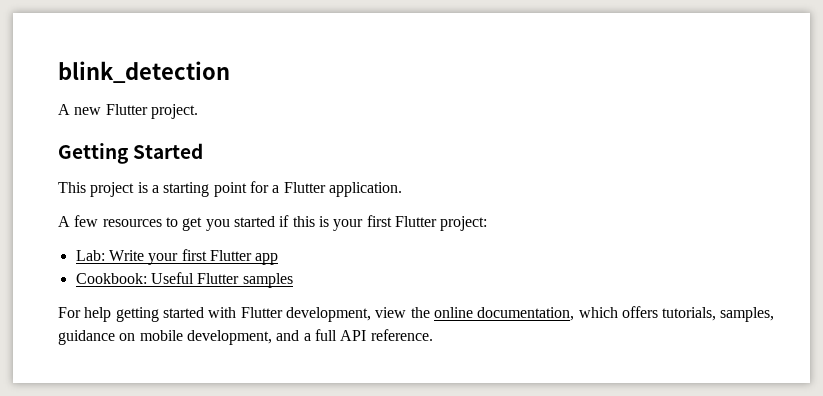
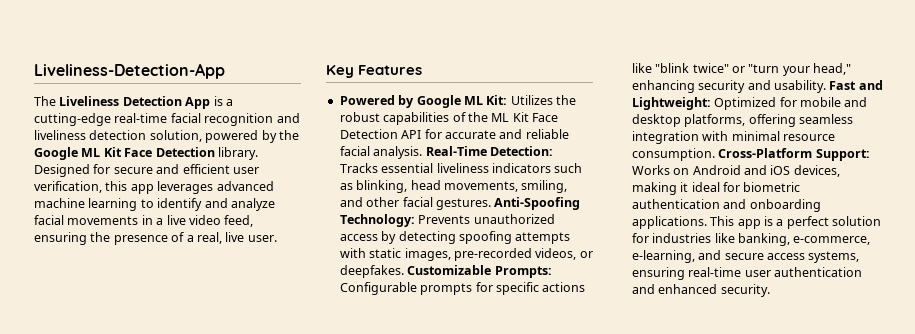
[58,61,230,83] [58,104,198,119] [58,143,204,164] [58,181,402,197] [58,215,488,231] [75,249,279,265] [75,272,293,288] [58,306,775,322] [58,329,433,345] blink_detection // A new Flutter project. // Getting Started // This project is a starting point for a Flutter application. // A few resources to get you started if this is your first Flutter project: // Lab: Write your first Flutter app // Cookbook: Useful Flutter samples // For help getting started with Flutter development, view the online documentation, which offers tutorials, samples, guidance on mobile development, and a full API reference. -> [34,63,225,79] [34,96,233,109] [34,113,300,126] [34,130,299,143] [34,147,258,160] [34,164,259,177] [34,181,274,194] [34,198,275,211] [34,215,254,227] [34,232,277,245] [326,65,423,78] [339,95,576,108] [339,112,558,125] [339,129,569,139] [339,146,553,159] [339,163,583,173] [339,180,568,193] [339,197,581,210] [339,214,555,227] [339,231,571,244] [339,248,593,261] [339,265,552,278] [339,282,586,295] [631,63,851,76] [631,80,883,93] [631,97,868,110] [631,114,853,127] [631,131,835,144] [631,148,870,161] [631,165,840,177] [631,182,801,195] [631,199,821,212] [631,216,881,229] [631,233,871,246] [631,250,860,263] [631,267,862,280] [631,284,770,297] Liveliness-Detection-App // The Liveliness Detection App is a cutting-edge real-time facial recognition and liveliness detection solution, powered by the Google ML Kit Face Detection library. Designed for secure and efficient user verification, this app leverages advanced machine learning to identify and analyze facial movements in a live video feed, ensuring the presence of a real, live user. // Key Features // Powered by Google ML Kit: Utilizes the robust capabilities of the ML Kit Face Detection API for accurate and reliable facial analysis. Real-Time Detection: Tracks essential liveliness indicators such as blinking, head movements, smiling, and other facial gestures. Anti-Spoofing Technology: Prevents unauthorized access by detecting spoofing attempts with static images, pre-recorded videos, or deepfakes. Customizable Prompts: Configurable prompts for specific actions like "blink twice" or "turn your head," enhancing security and usability. Fast and Lightweight: Optimized for mobile and desktop platforms, offering seamless integration with minimal resource consumption. Cross-Platform Support: Works on Android and iOS devices, making it ideal for biometric authentication and onboarding applications. This app is a perfect solution for industries like banking, e-commerce, e-learning, and secure access systems, ensuring real-time user authentication and enhanced security.

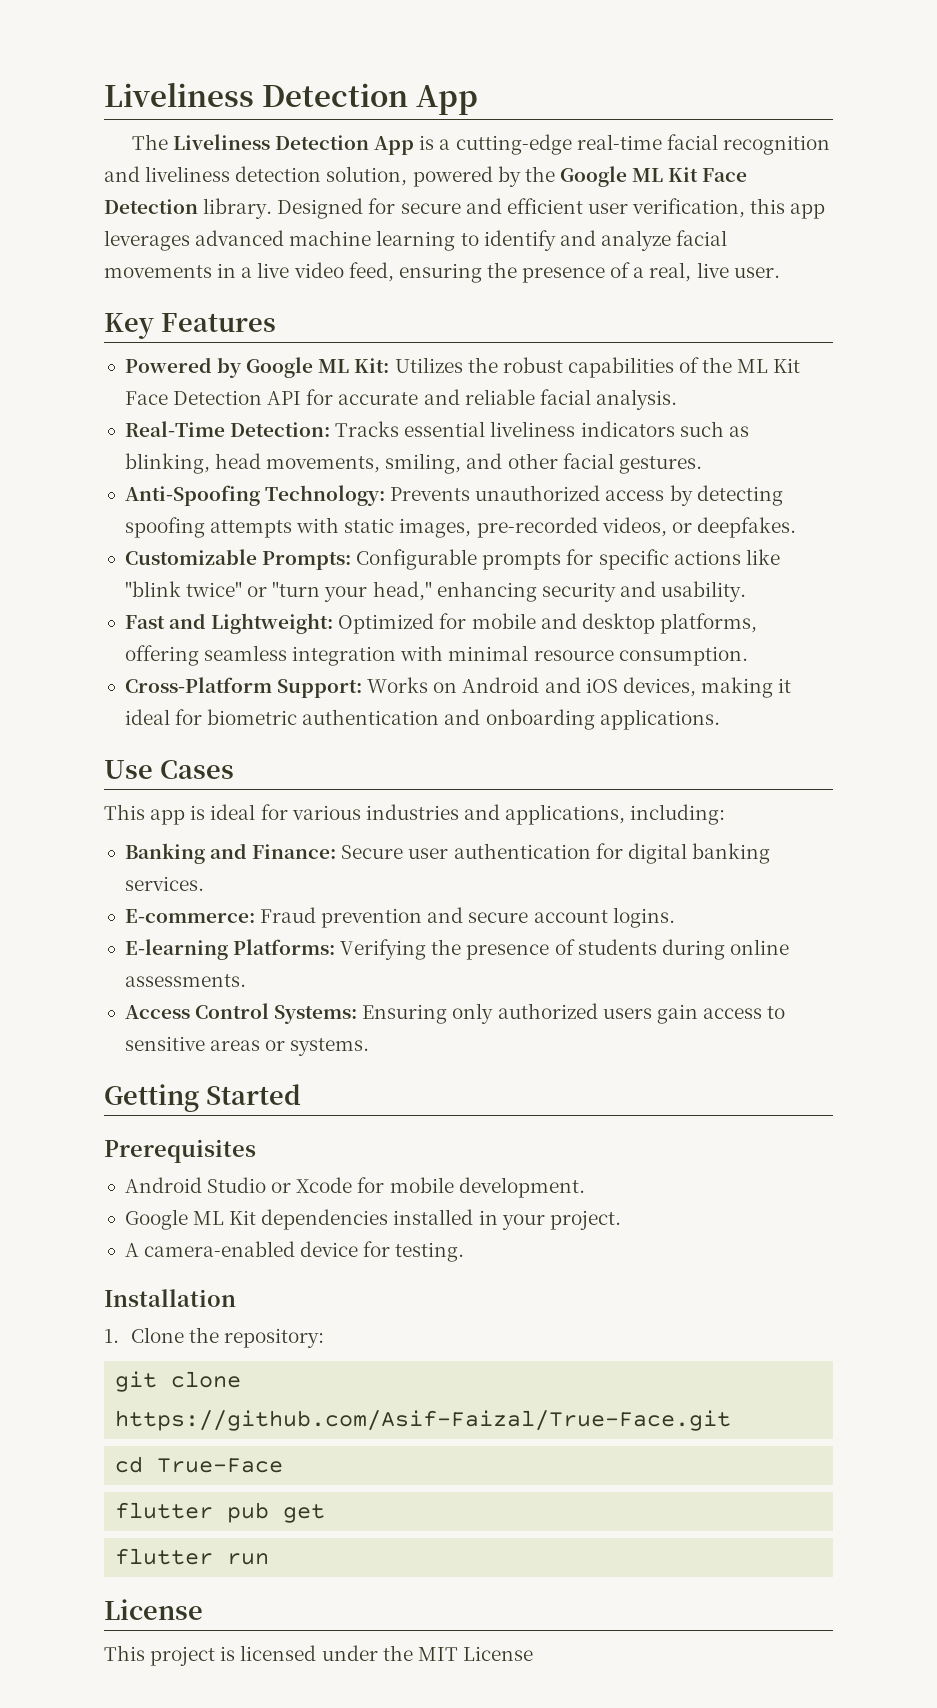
[34,63,225,79] Liveliness-Detection-App -> [104,82,478,115] Liveliness Detection App
(423, 152) none -> (677, 399) //
(491, 204) none -> (702, 465) //
(404, 271) none -> (796, 527) //
(826, 86) none -> (747, 591) //
(715, 154) none -> (748, 656) //
(707, 222) none -> [104,760,234,779] // Use Cases //
[776,216,881,229] [631,233,871,246] [631,250,860,263] [631,267,862,280] [631,284,770,297] a perfect solution for industries like banking, e-commerce, e-learning, and secure access systems, ensuring real-time user authentication and enhanced security. -> [210,804,726,825] [124,843,770,864] [124,876,204,891] [124,907,675,928] [124,939,789,960] [124,974,246,987] [124,1003,786,1024] [124,1036,370,1056] [104,1084,301,1112] [104,1139,256,1163] [124,1177,585,1198] [124,1209,621,1230] [124,1241,465,1262] [104,1289,236,1307] [104,1327,325,1348] [115,1371,242,1392] [115,1410,732,1431] [115,1456,284,1473] [115,1502,326,1523] [115,1548,270,1565] [104,1599,203,1620] [104,1645,533,1666] ideal for various industries and applications, including: // Banking and Finance: Secure user authentication for digital banking services. // E-commerce: Fraud prevention and secure account logins. // E-learning Platforms: Verifying the presence of students during online assessments. // Access Control Systems: Ensuring only authorized users gain access to sensitive areas or systems. // Getting Started // Prerequisites // Android Studio or Xcode for mobile development. // Google ML Kit dependencies installed in your project. // A camera-enabled device for testing. // Installation // 1. Clone the repository: // git clone https://github.com/Asif-Faizal/True-Face.git // cd True-Face // flutter pub get // flutter run // License // This project is licensed under the MIT License

